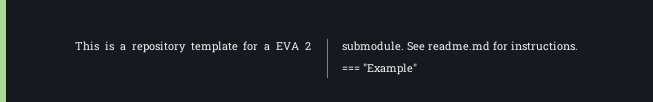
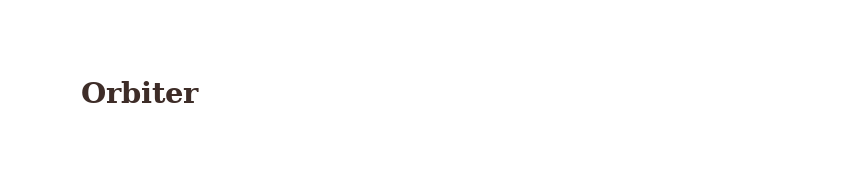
[74,41,578,53] [342,63,417,75] This is a repository template for a EVA 2 submodule. See readme.md for instructions. // === "Example" -> [81,81,199,103] Orbiter

